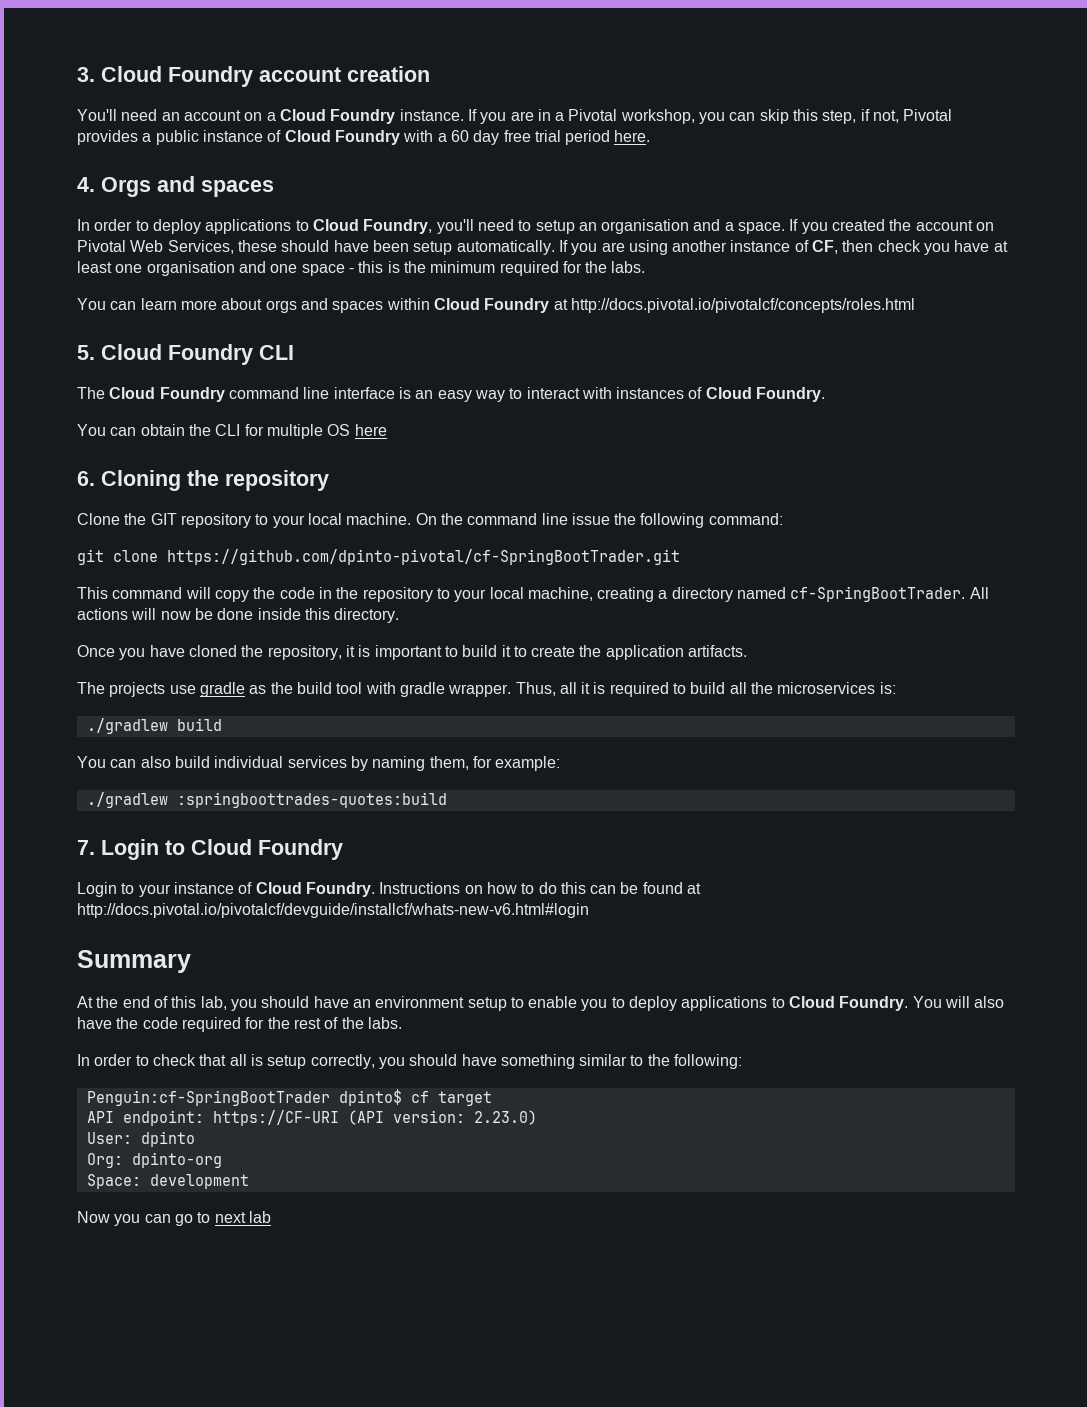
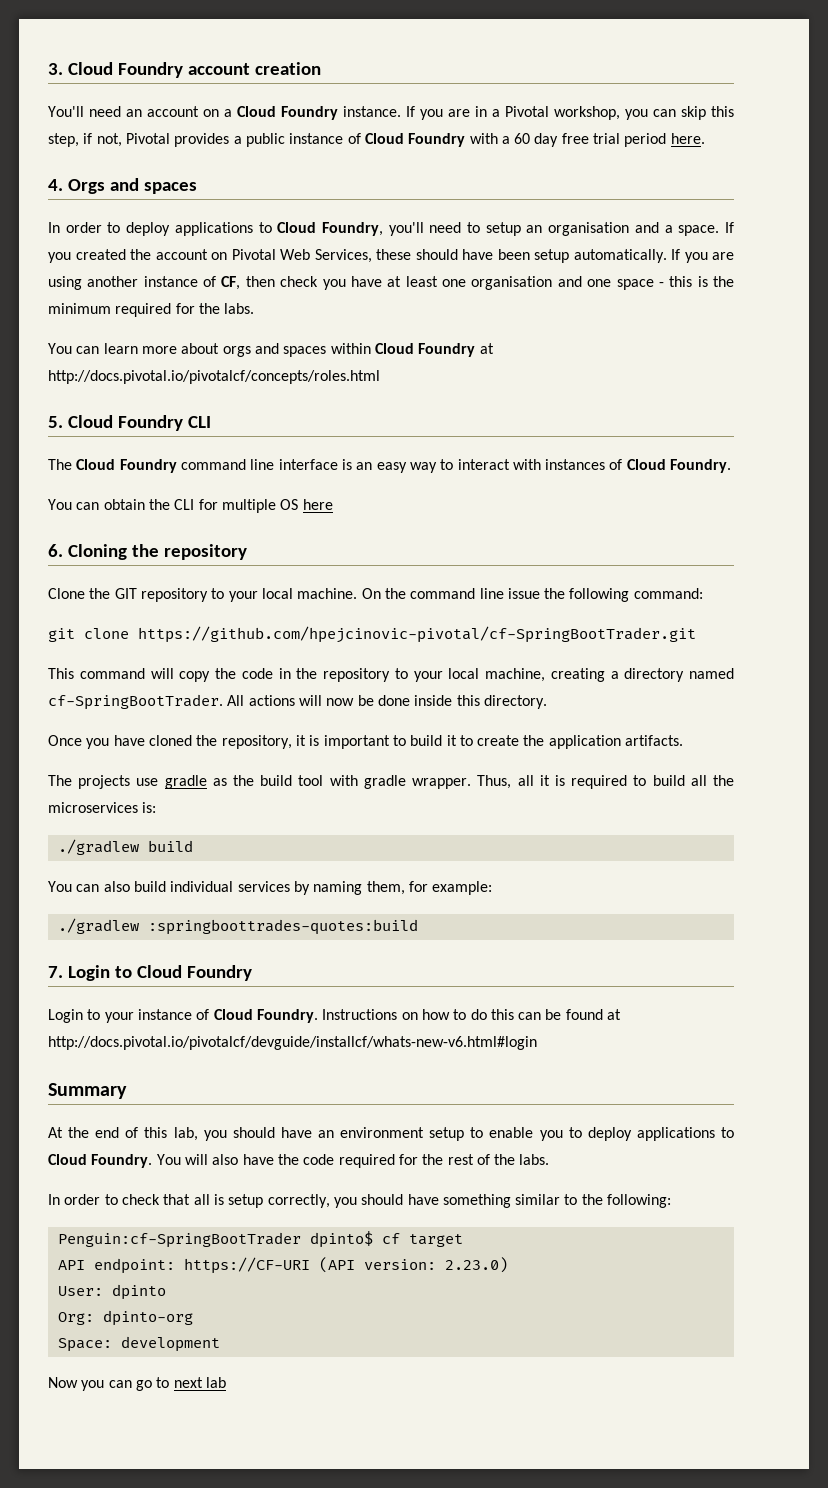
[167,549,680,565] https://github.com/dpinto-pivotal/cf-SpringBootTrader.git -> [138,626,696,643] https://github.com/hpejcinovic-pivotal/cf-SpringBootTrader.git

